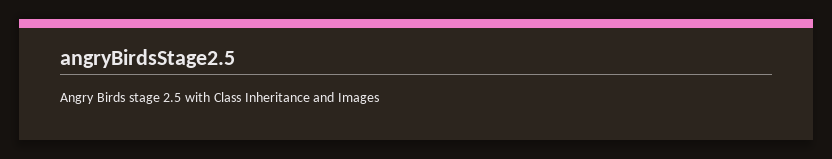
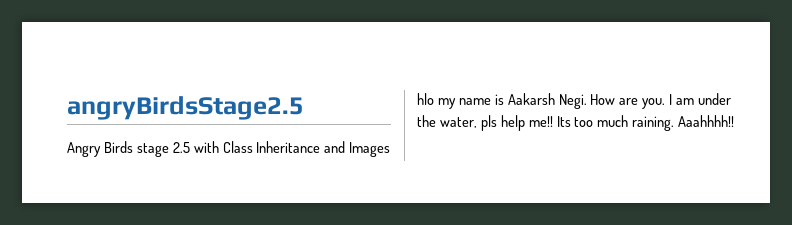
(380, 98) none -> [417,93,732,109] [417,115,735,131] hlo my name is Aakarsh Negi. How are you. I am under the water, pls help me!! Its too much raining. Aaahhhh!!

